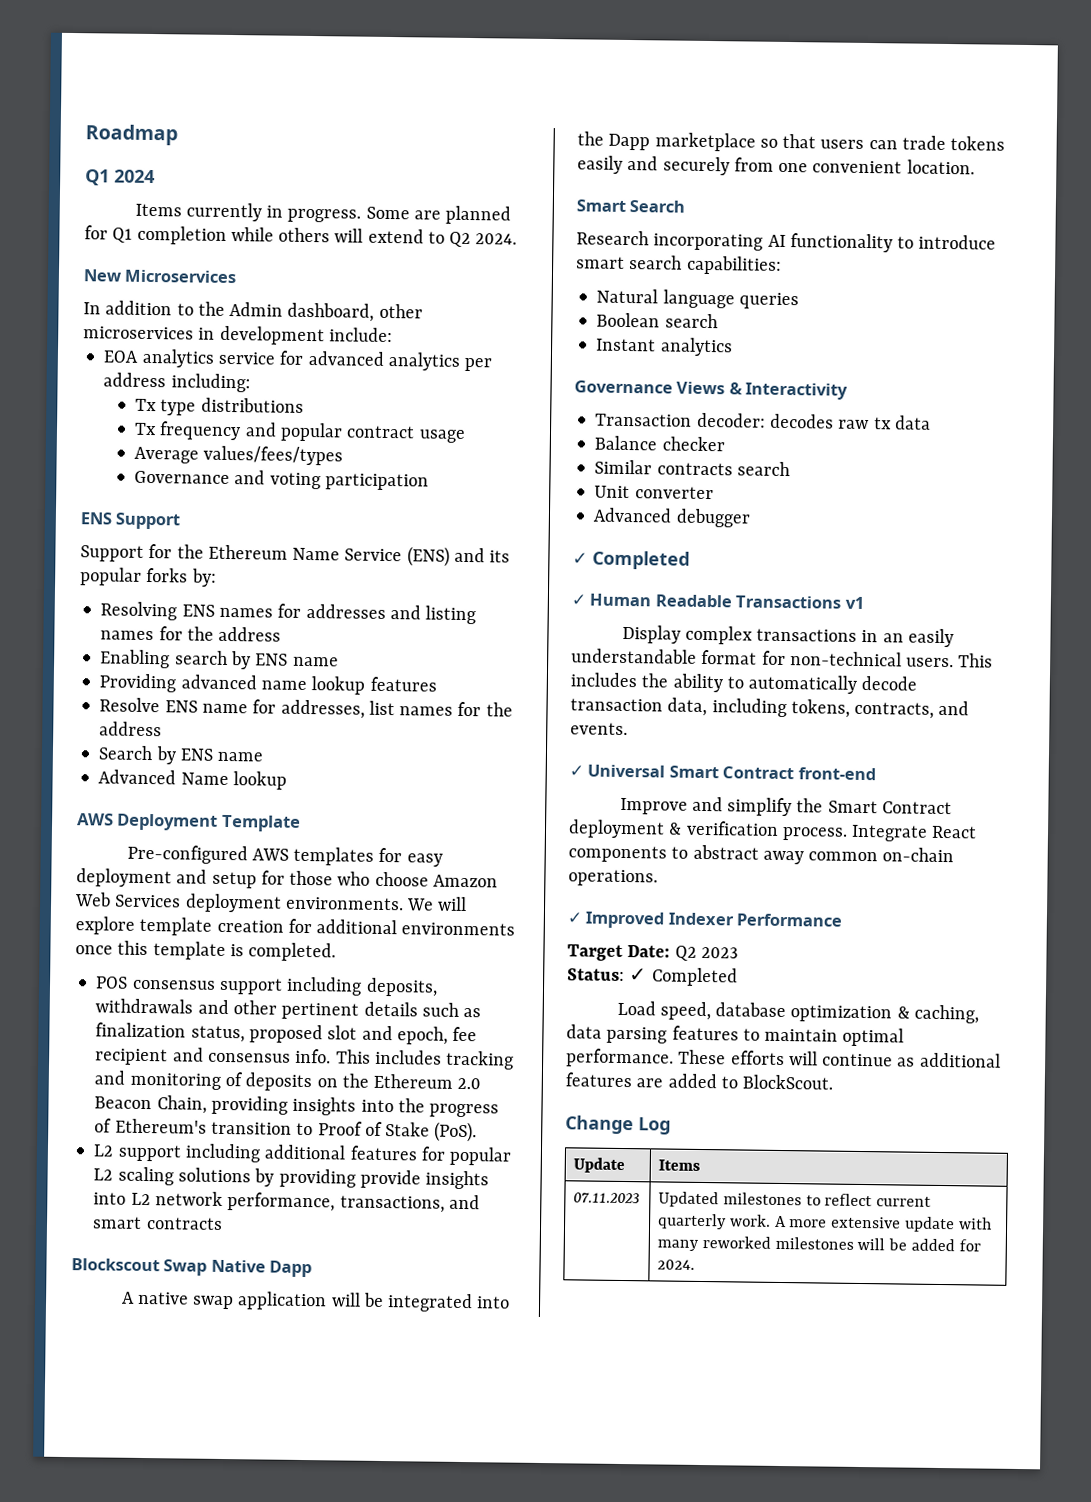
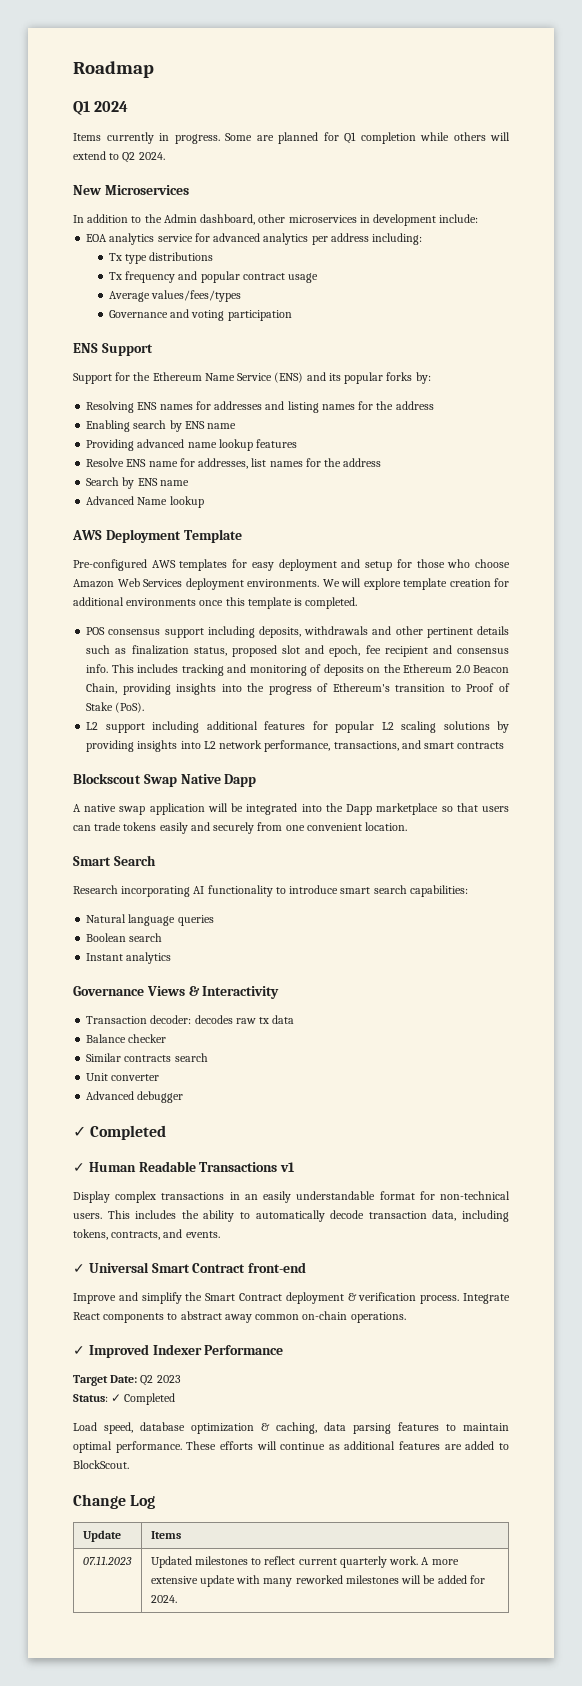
[359,1169,421,1189] provide -> (135, 746) none

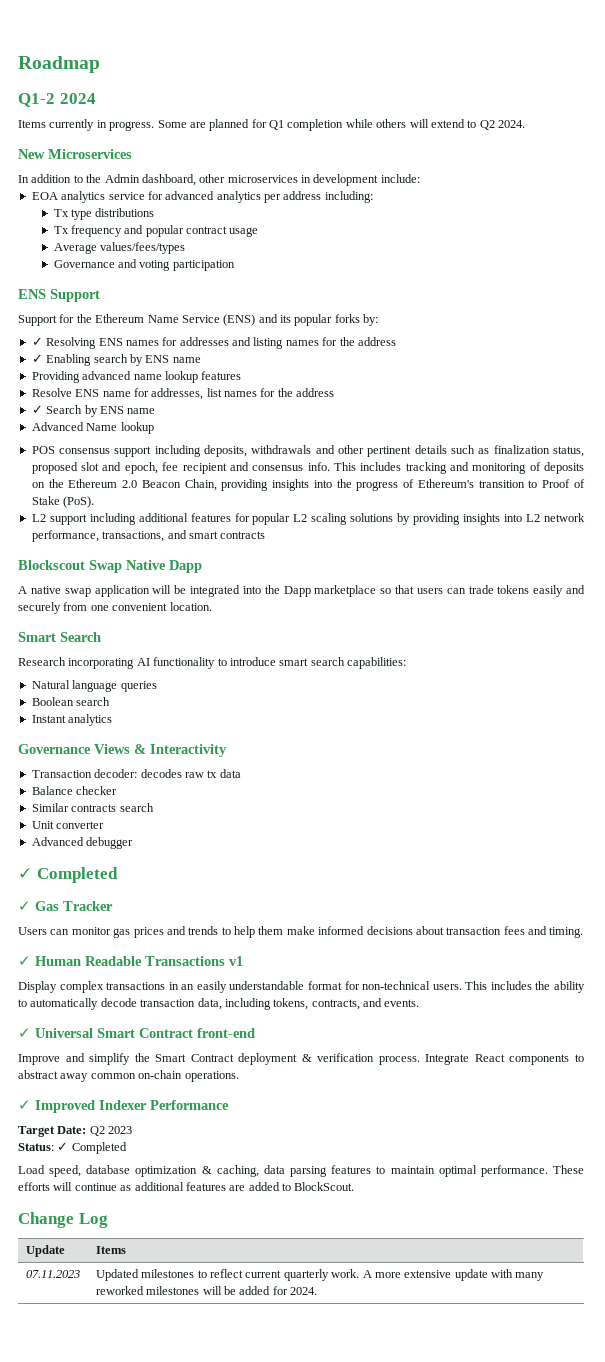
[73,101,90,115] Q1 -> [18,93,55,107] Q1-2
(431, 378) none -> [31,337,43,346] ✓
(434, 405) none -> [31,354,43,363] ✓
(382, 462) none -> [31,405,43,414] ✓
[72,529,242,543] [73,559,511,571] [73,578,509,590] [73,597,358,609] // AWS Deployment Template // Pre-configured AWS templates for easy deployment and setup for those who choose Amazon Web Services deployment environments. We will explore template creation for additional environments once this template is completed. -> (154, 428) none
(167, 1132) none -> [18,901,113,911] [18,926,584,938] // ✓ Gas Tracker // Users can monitor gas prices and trends to help them make informed decisions about transaction fees and timing.

